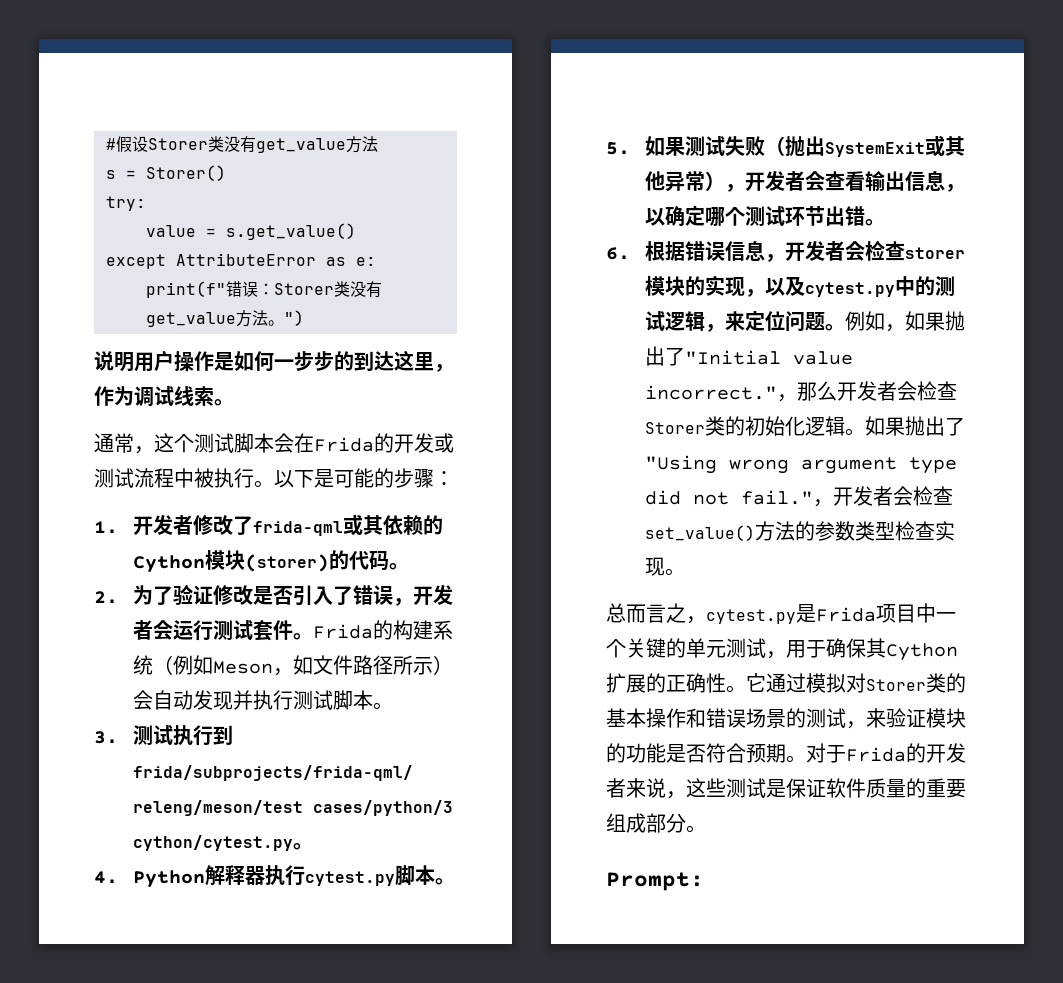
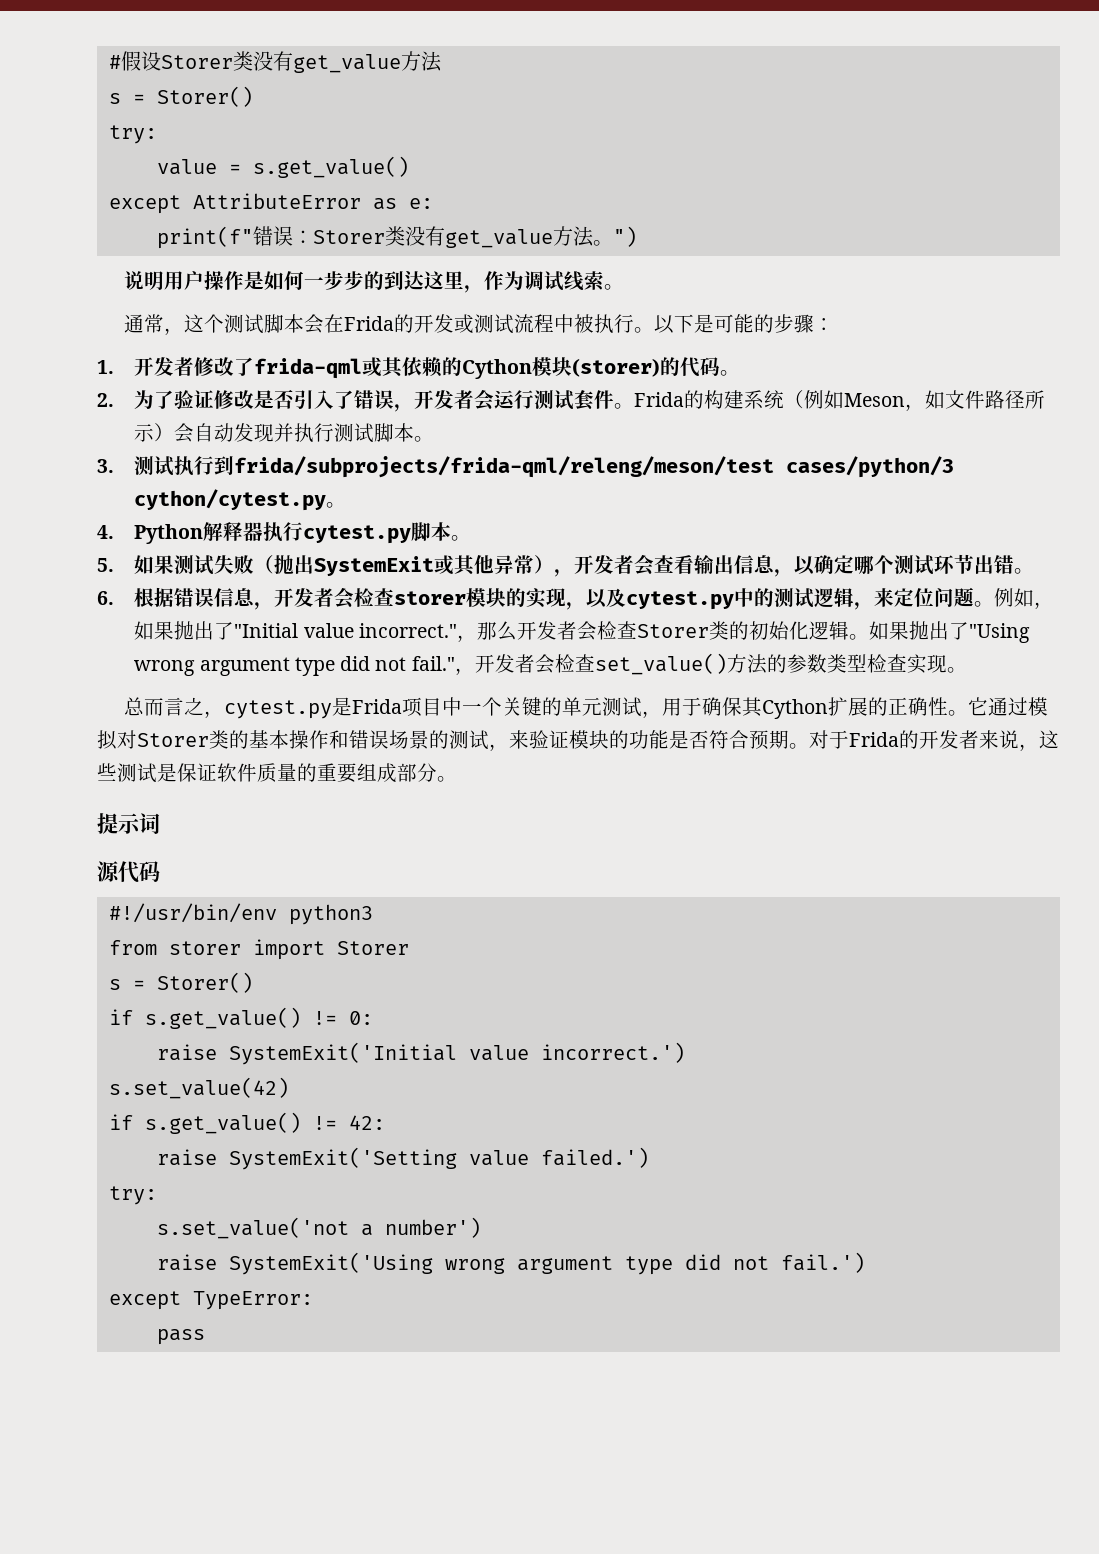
[606,872,704,891] Prompt: -> [97,813,160,834] [97,861,160,883] [108,903,373,925] [108,939,409,960] [108,972,253,993] [108,1007,373,1029] [156,1042,685,1065] [108,1077,289,1099] [108,1112,385,1134] [156,1147,649,1170] [108,1186,157,1205] [156,1217,481,1239] [156,1252,865,1275] [108,1291,313,1310] [156,1329,205,1345] 提示词 // 源代码 // #!/usr/bin/env python3 // from storer import Storer // s = Storer() // if s.get_value() != 0: // raise SystemExit('Initial value incorrect.') // s.set_value(42) // if s.get_value() != 42: // raise SystemExit('Setting value failed.') // try: // s.set_value('not a number') // raise SystemExit('Using wrong argument type did not fail.') // except TypeError: // pass

